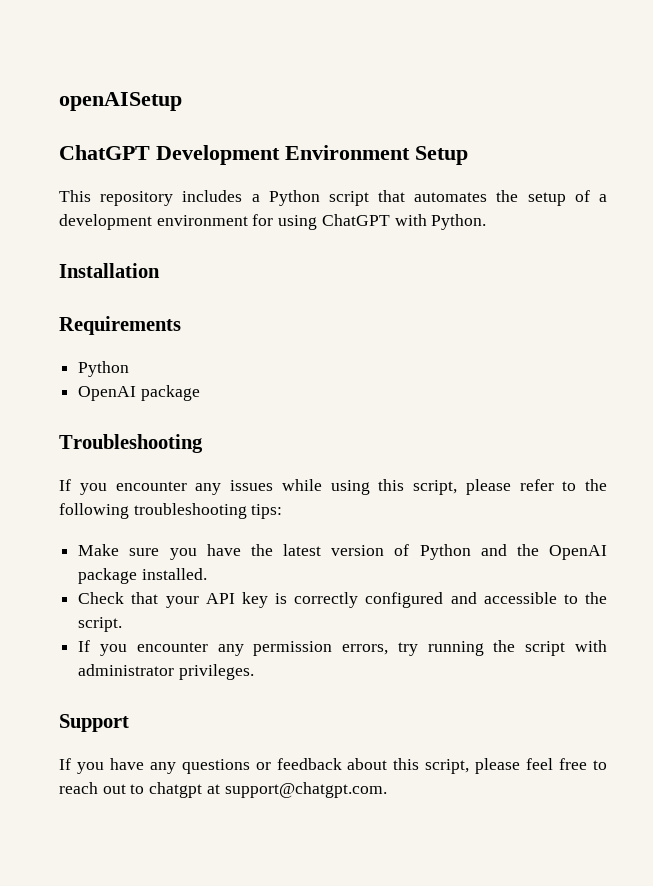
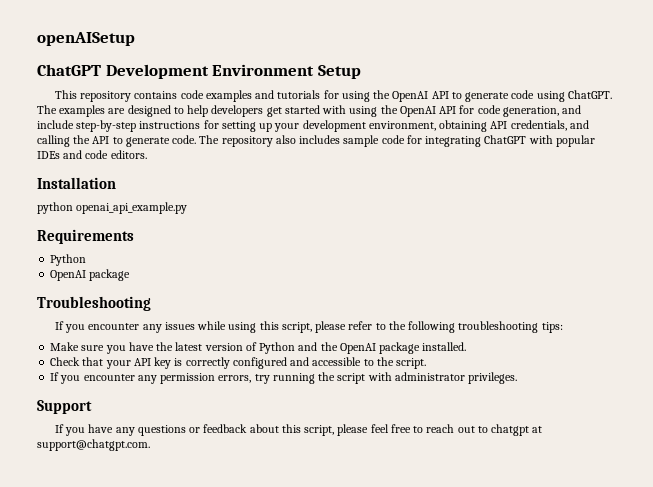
[182,190,607,206] [59,214,487,230] includes a Python script that automates the setup of a development environment for using ChatGPT with Python. -> [134,90,612,102] [37,105,582,117] [37,120,589,132] [37,135,595,147] [37,150,147,159] contains code examples and tutorials for using the OpenAI API to generate code using ChatGPT. The examples are designed to help developers get started with using the OpenAI API for code generation, and include step-by-step instructions for setting up your development environment, obtaining API credentials, and calling the API to generate code. The repository also includes sample code for integrating ChatGPT with popular IDEs and code editors.
(160, 270) none -> [37,202,188,214] // python openai_api_example.py

